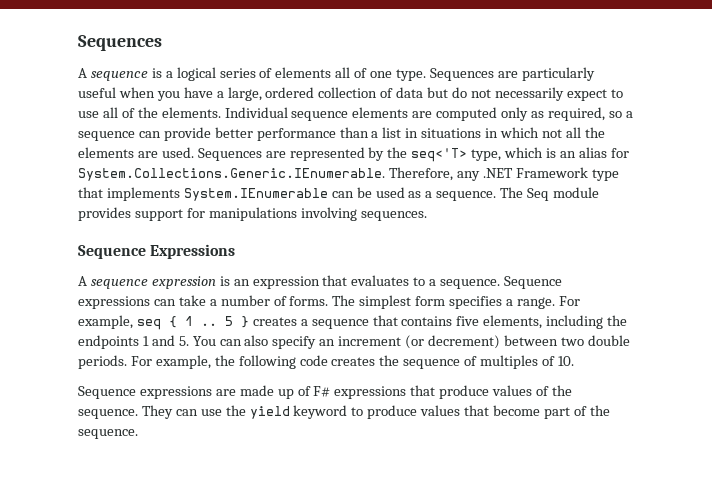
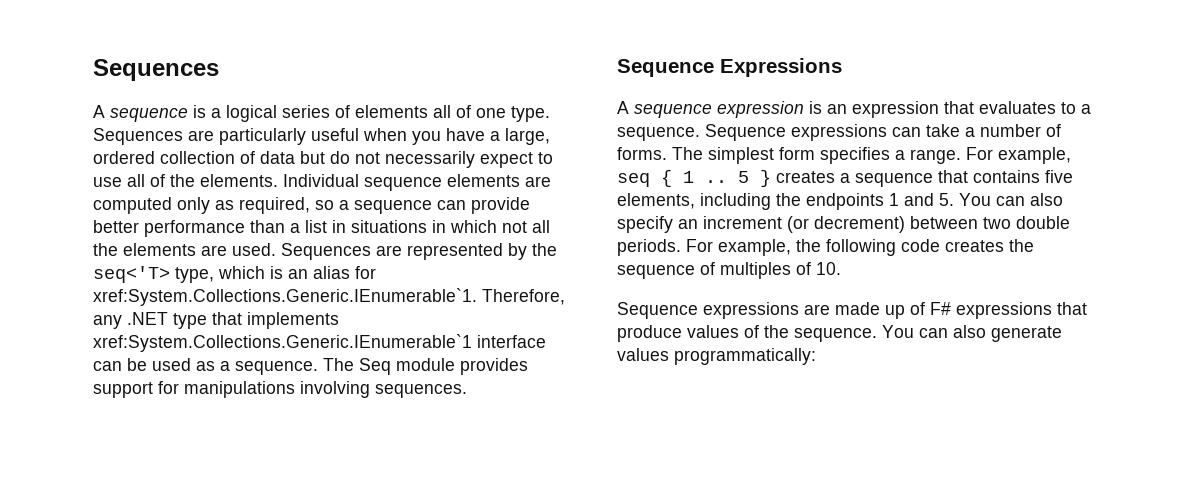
[78,168,385,181] System.Collections.Generic.IEnumerable. -> [93,288,477,306] xref:System.Collections.Generic.IEnumerable`1.
[515,167,588,178] Framework -> (168, 318) none
[183,188,328,201] System.IEnumerable -> [93,334,546,352] xref:System.Collections.Generic.IEnumerable`1 interface
[141,405,610,419] [78,429,138,439] They can use the yield keyword to produce values that become part of the sequence. -> [882,325,1062,342] [617,348,816,365] You can also generate values programmatically:

